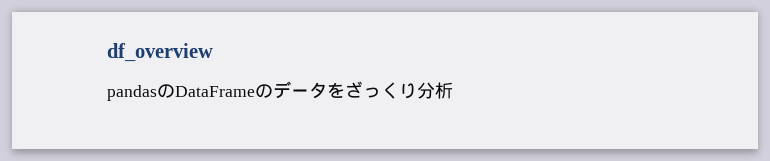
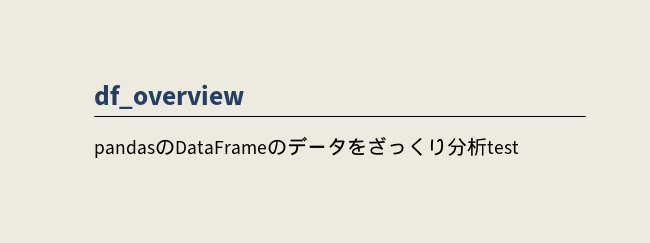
(453, 90) none -> [487,140,519,154] test

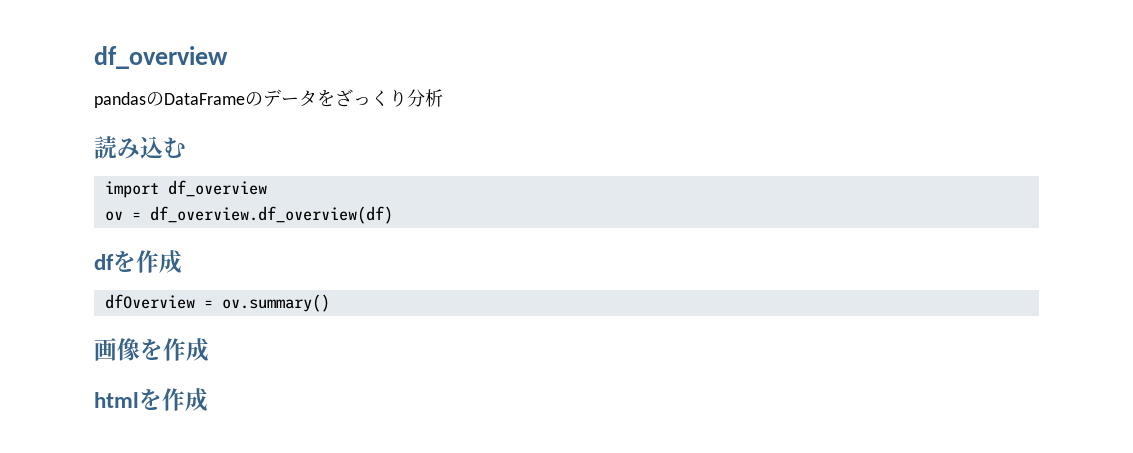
[487,140,519,154] test -> [94,136,186,159] [104,180,267,198] [104,206,393,224] [94,250,182,274] [104,294,330,312] [94,338,209,362] [94,388,208,412] // 読み込む // import df_overview // ov = df_overview.df_overview(df) // dfを作成 // dfOverview = ov.summary() // 画像を作成 // htmlを作成

